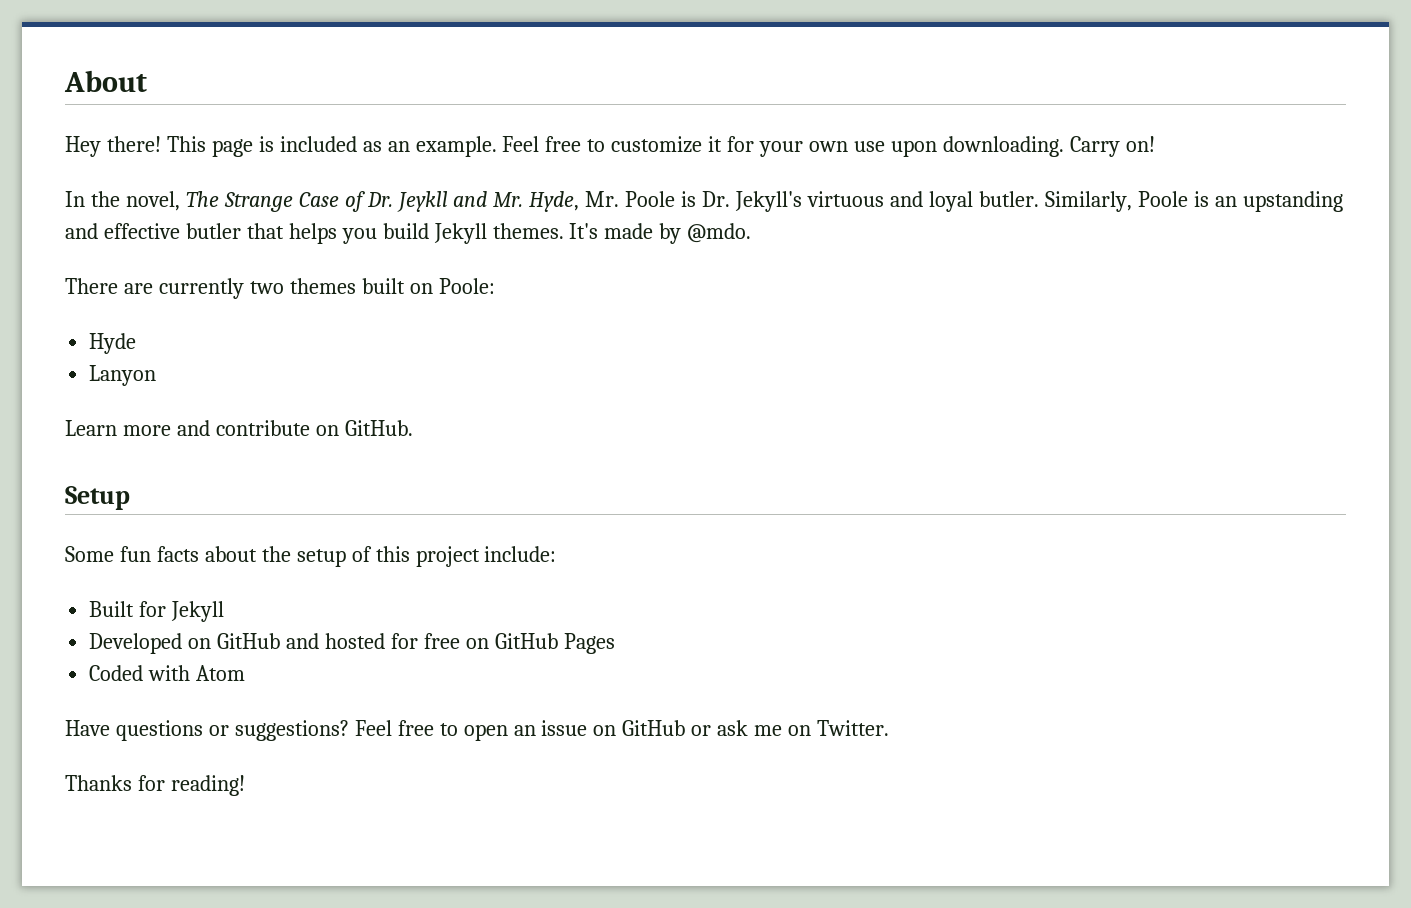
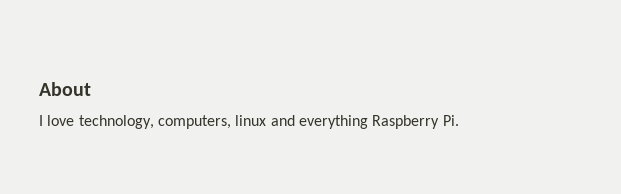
[65,136,1155,157] [65,191,1343,212] [65,223,752,244] [65,278,495,299] [89,333,137,354] [89,365,157,386] [65,420,413,436] [65,486,130,510] [65,546,557,567] [89,601,225,622] [89,633,615,654] [89,665,246,681] [65,720,890,741] [65,775,245,796] Hey there! This page is included as an example. Feel free to customize it for your own use upon downloading. Carry on! // In the novel, The Strange Case of Dr. Jeykll and Mr. Hyde, Mr. Poole is Dr. Jekyll's virtuous and loyal butler. Similarly, Poole is an upstanding and effective butler that helps you build Jekyll themes. It's made by @mdo. // There are currently two themes built on Poole: // Hyde // Lanyon // Learn more and contribute on GitHub. // Setup // Some fun facts about the setup of this project include: // Built for Jekyll // Developed on GitHub and hosted for free on GitHub Pages // Coded with Atom // Have questions or suggestions? Feel free to open an issue on GitHub or ask me on Twitter. // Thanks for reading! -> [39,115,459,129] I love technology, computers, linux and everything Raspberry Pi.

